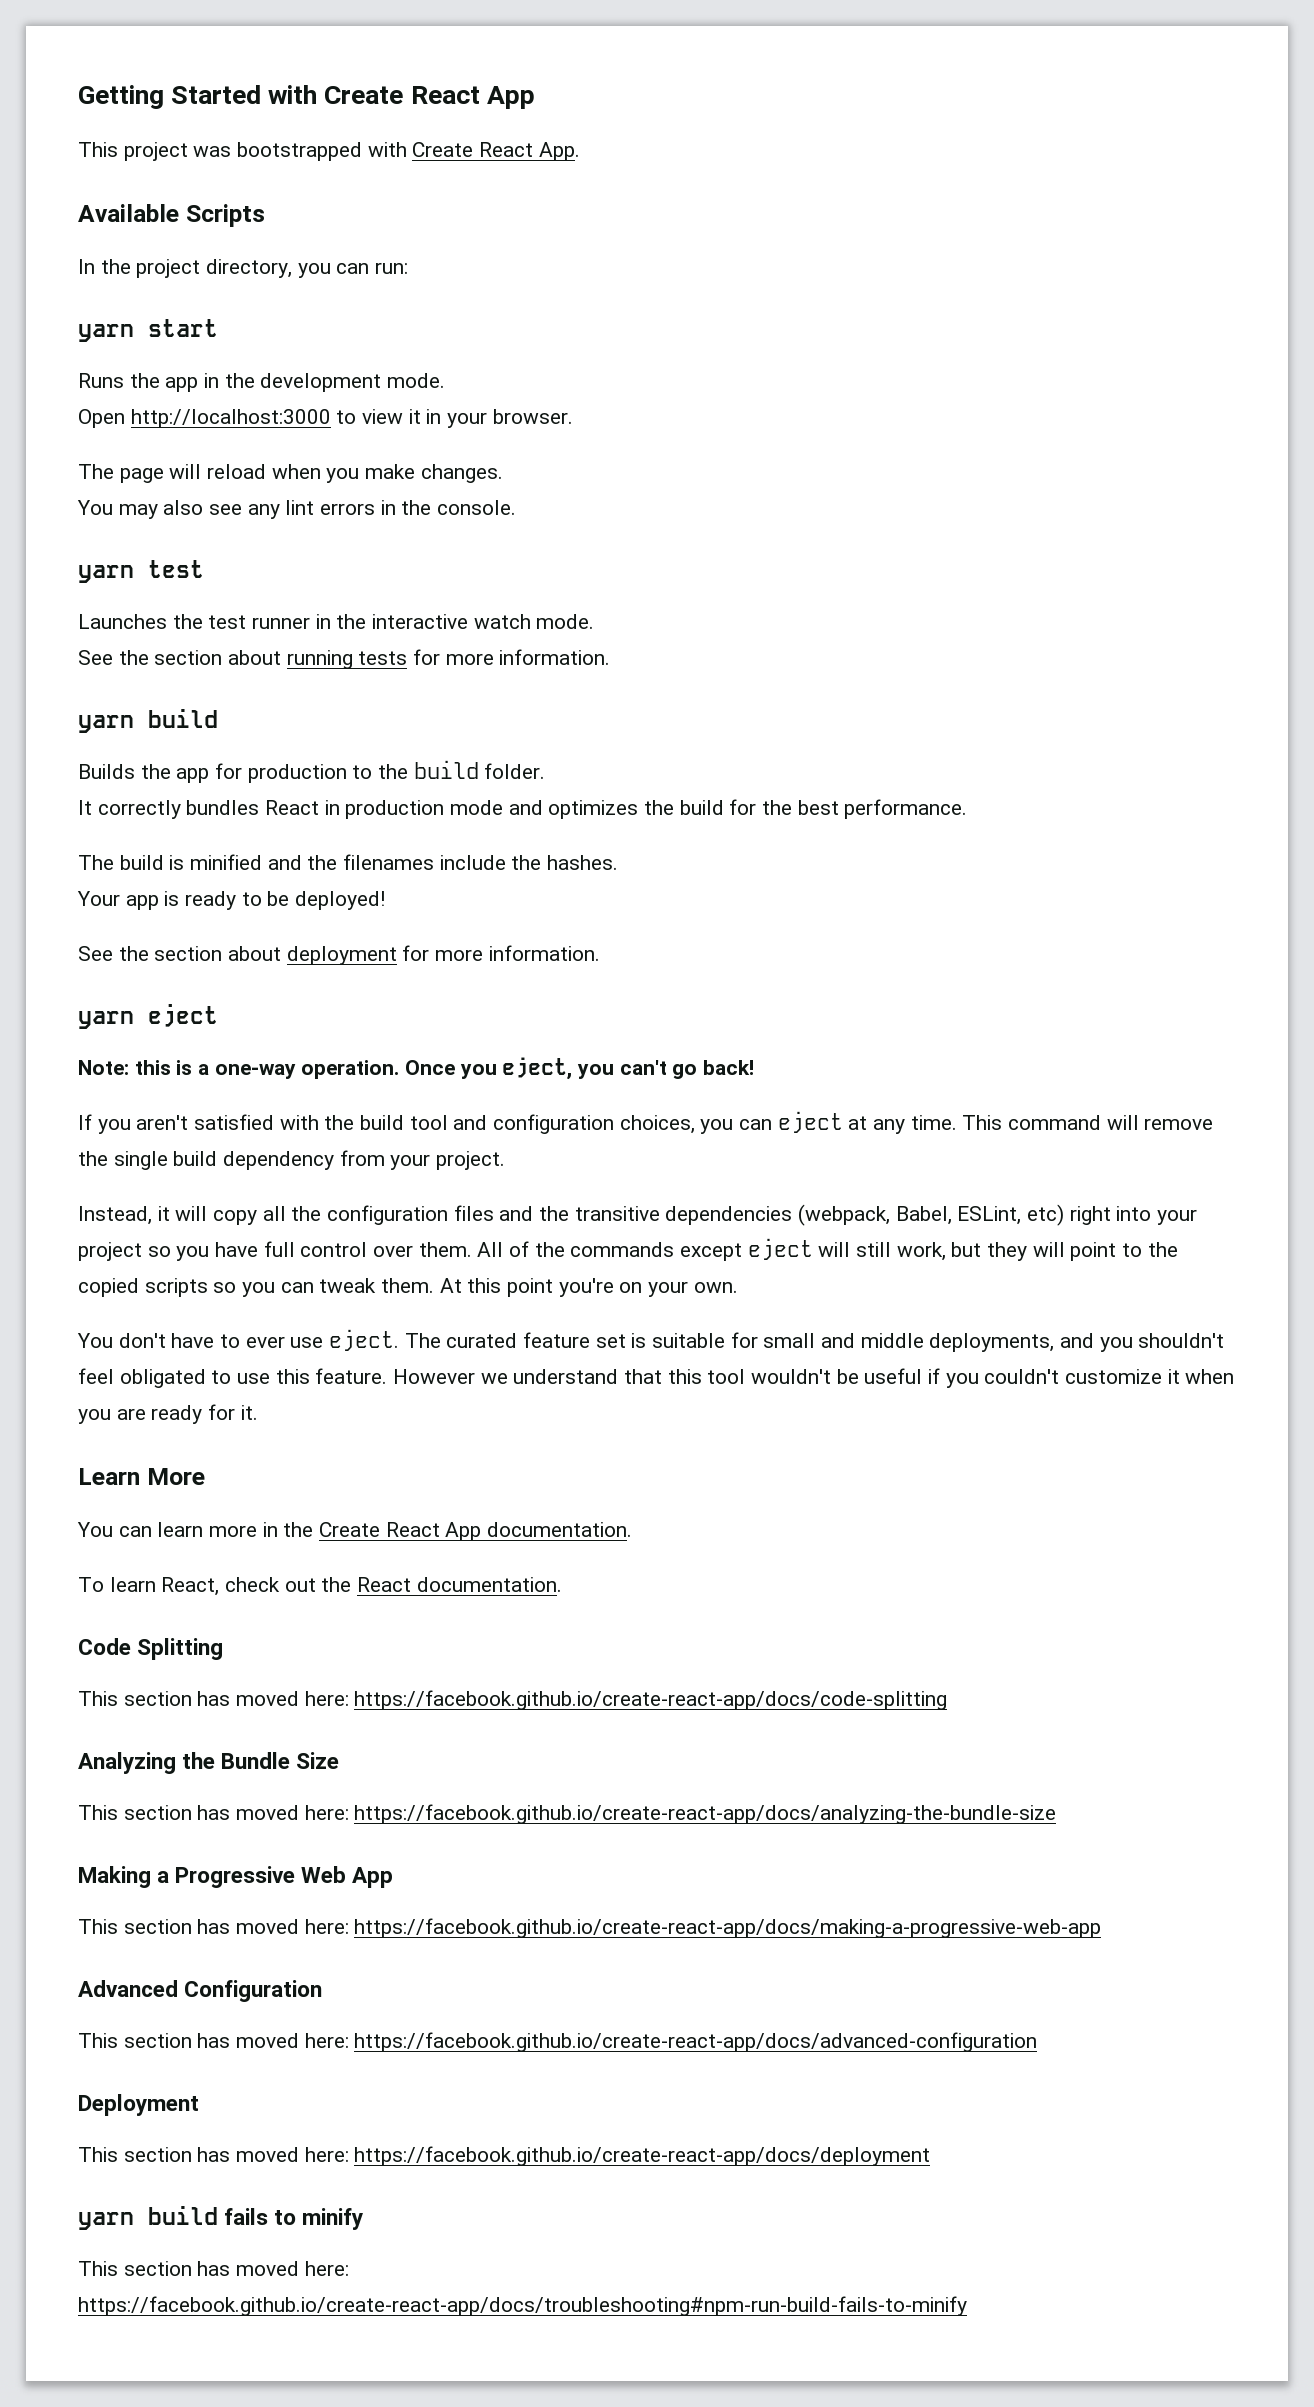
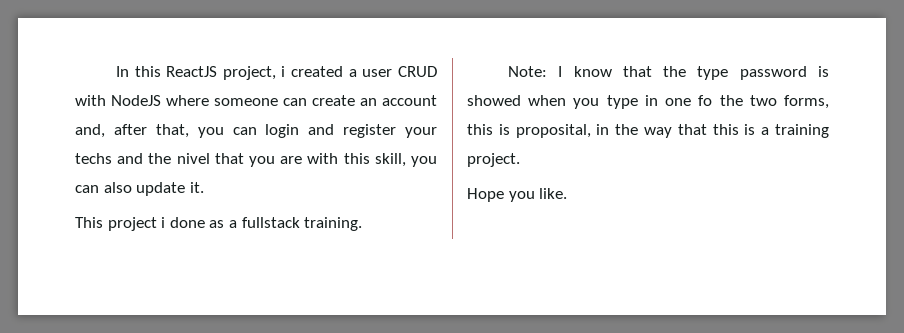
[78,85,535,109] [78,142,580,161] [78,204,265,227] [78,259,409,278] [78,319,218,342] [78,373,446,392] [78,409,573,428] [78,464,503,483] [77,500,517,519] [78,560,204,583] [78,614,595,629] [78,649,611,669] [78,709,218,733] [78,760,546,783] [78,799,968,819] [78,854,619,870] [77,891,386,910] [78,945,600,965] [78,1004,218,1029] [78,1057,755,1080] [78,1111,1214,1134] [78,1150,506,1170] [78,1204,1198,1226] [78,1238,1178,1261] [78,1278,738,1297] [77,1329,1225,1352] [78,1368,1235,1388] [78,1404,258,1424] [78,1468,205,1485] [77,1522,633,1541] [78,1577,562,1596] [78,1638,224,1660] [78,1690,948,1710] [78,1752,340,1774] [78,1804,1057,1824] [78,1866,394,1888] [78,1918,1102,1938] [78,1980,323,2002] [78,2032,1038,2052] [78,2094,199,2116] [78,2146,931,2166] [78,2206,364,2230] [78,2261,349,2276] [78,2296,967,2316] Getting Started with Create React App // This project was bootstrapped with Create React App. // Available Scripts // In the project directory, you can run: // yarn start // Runs the app in the development mode. // Open http://localhost:3000 to view it in your browser. // The page will reload when you make changes. // You may also see any lint errors in the console. // yarn test // Launches the test runner in the interactive watch mode. // See the section about running tests for more information. // yarn build // Builds the app for production to the build folder. // It correctly bundles React in production mode and optimizes the build for the best performance. // The build is minified and the filenames include the hashes. // Your app is ready to be deployed! // See the section about deployment for more information. // yarn eject // Note: this is a one-way operation. Once you eject, you can't go back! // If you aren't satisfied with the build tool and configuration choices, you can eject at any time. This command will remove the single build dependency from your project. // Instead, it will copy all the configuration files and the transitive dependencies (webpack, Babel, ESLint, etc) right into your project so you have full control over them. All of the commands except eject will still work, but they will point to the copied scripts so you can tweak them. At this point you're on your own. // You don't have to ever use eject. The curated feature set is suitable for small and middle deployments, and you shouldn't feel obligated to use this feature. However we understand that this tool wouldn't be useful if you couldn't customize it when you are ready for it. // Learn More // You can learn more in the Create React App documentation. // To learn React, check out the React documentation. // Code Splitting // This section has moved here: https://facebook.github.io/create-react-app/docs/code-splitting // Analyzing the Bundle Size // This section has moved here: https://facebook.github.io/create-react-app/docs/analyzing-the-bundle-size // Making a Progressive Web App // This section has moved here: https://facebook.github.io/create-react-app/docs/making-a-progressive-web-app // Advanced Configuration // This section has moved here: https://facebook.github.io/create-react-app/docs/advanced-configuration // Deployment // This section has moved here: https://facebook.github.io/create-react-app/docs/deployment // yarn build fails to minify // This section has moved here: https://facebook.github.io/create-react-app/docs/troubleshooting#npm-run-build-fails-to-minify -> [115,66,437,80] [75,95,437,106] [75,124,437,138] [75,153,437,167] [75,182,204,196] [75,217,363,231] [507,66,829,80] [467,95,829,109] [467,124,829,138] [467,153,520,167] [467,188,568,202] In this ReactJS project, i created a user CRUD with NodeJS where someone can create an account and, after that, you can login and register your techs and the nivel that you are with this skill, you can also update it. // This project i done as a fullstack training. // Note: I know that the type password is showed when you type in one fo the two forms, this is proposital, in the way that this is a training project. // Hope you like.

